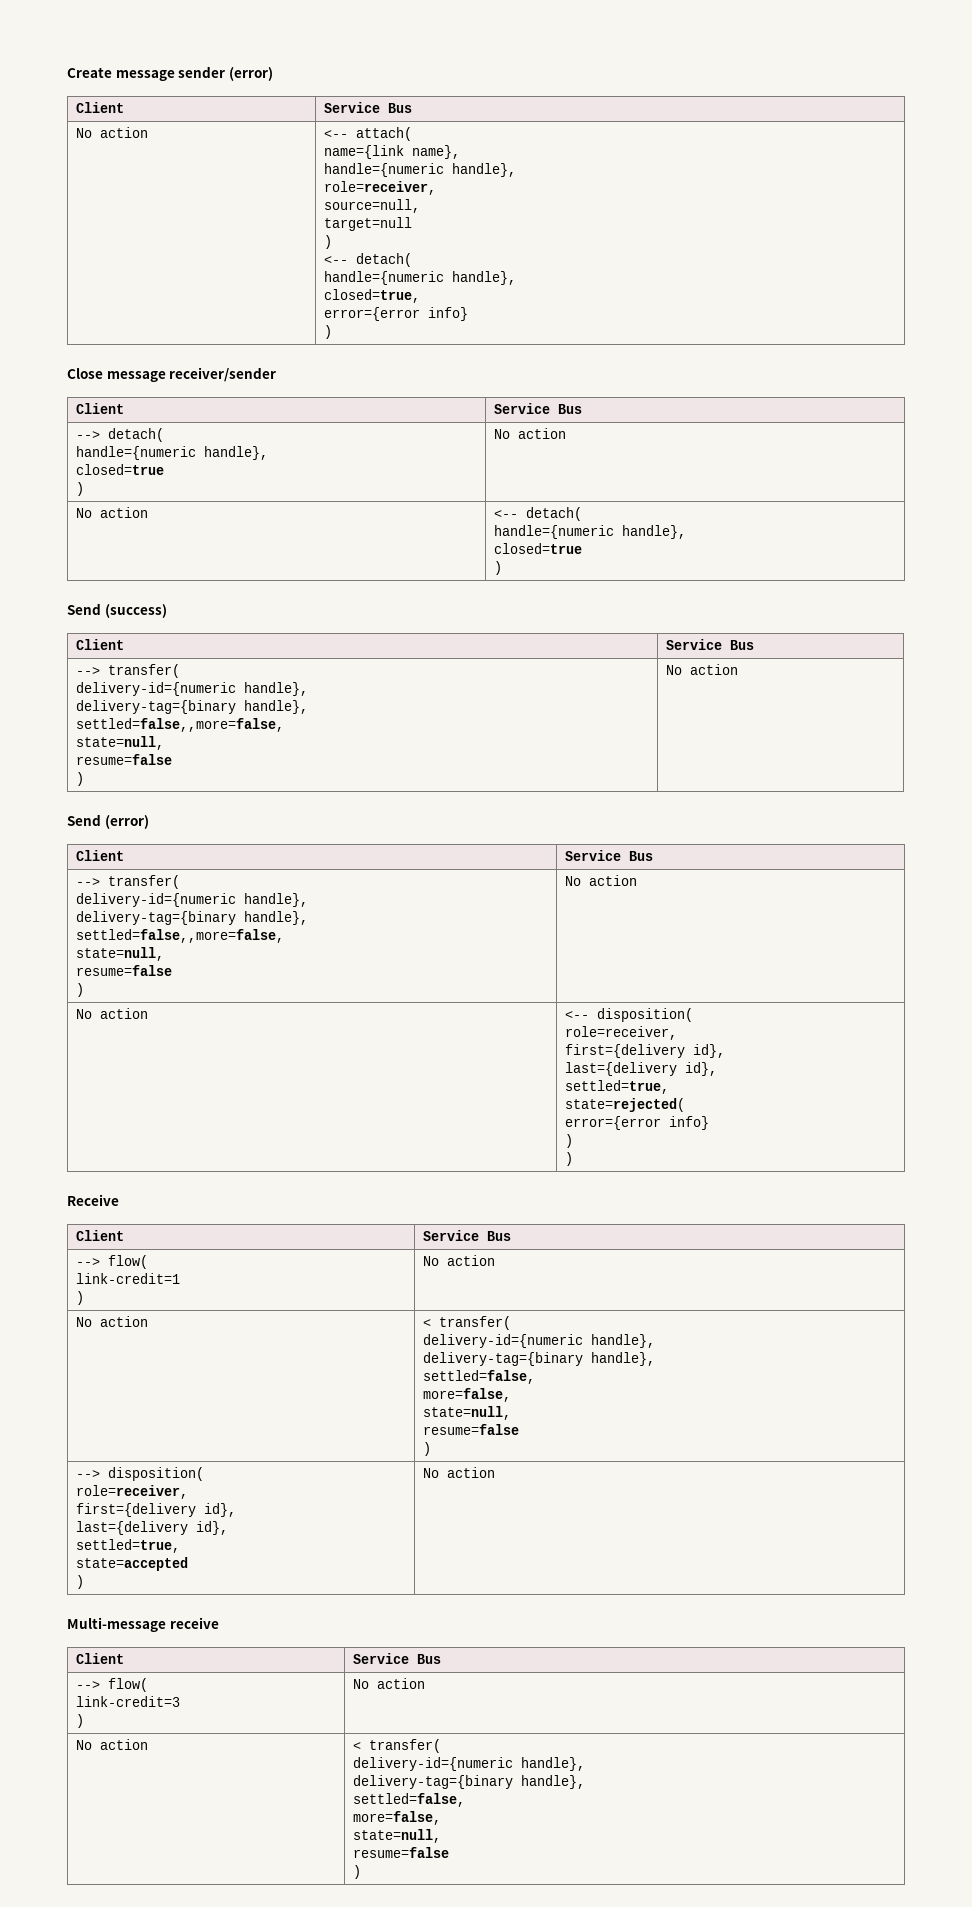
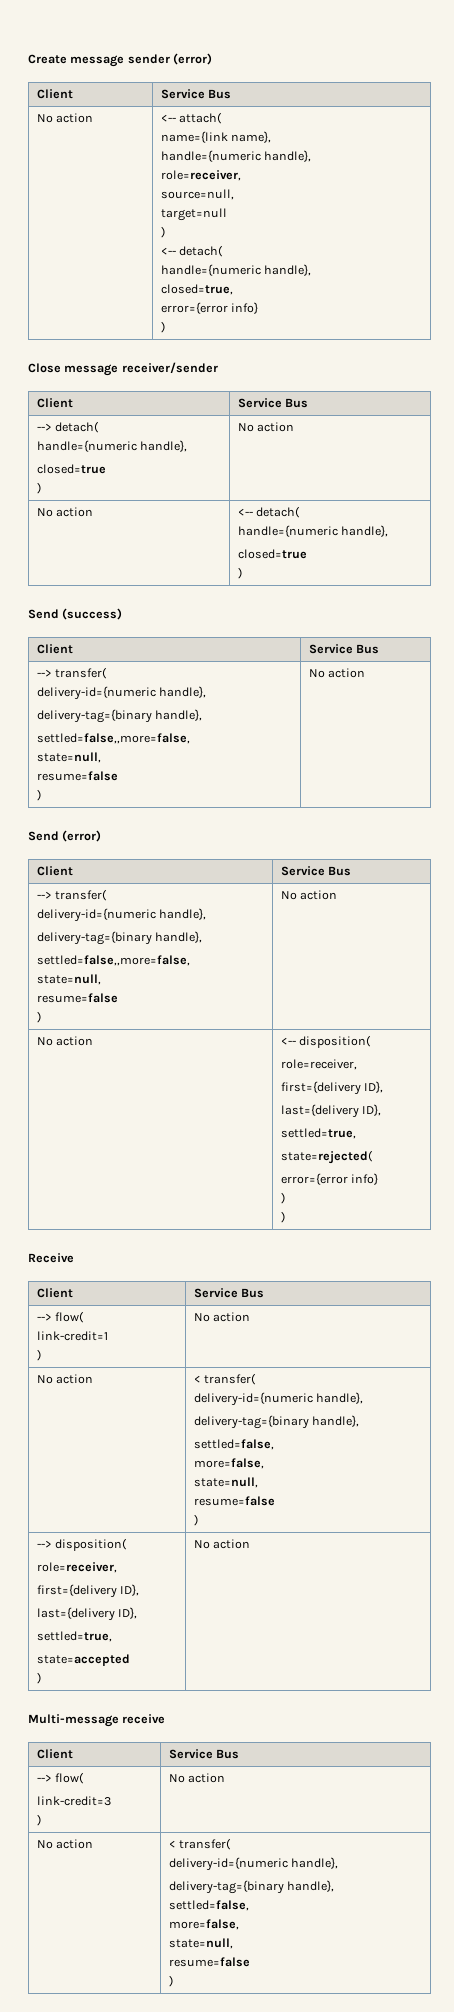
[692,1044,725,1058] [564,1062,717,1076] id}, // last={delivery id}, -> [364,1081,384,1093] [280,1104,382,1118] ID}, // last={delivery ID},
[203,1503,236,1517] [75,1521,228,1535] id}, // last={delivery id}, -> [120,1584,140,1596] [36,1607,138,1621] ID}, // last={delivery ID},

